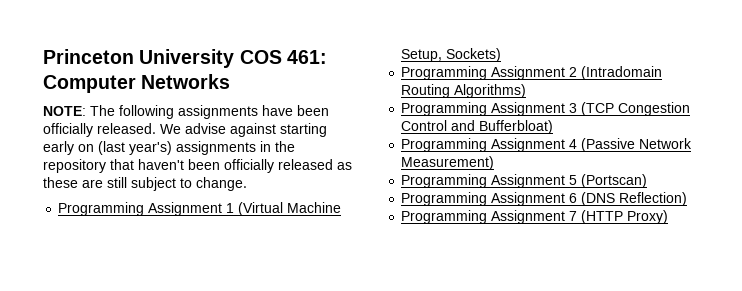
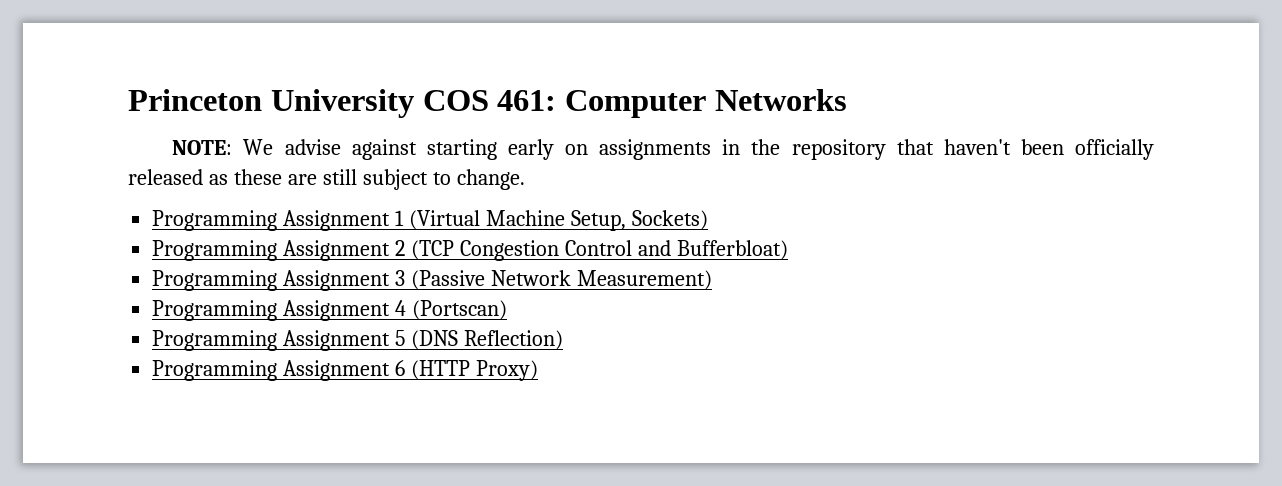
[90,105,329,119] [43,123,156,137] The following assignments have been officially released. -> (233, 147) none
[98,141,172,155] (last year's) -> (589, 149) none
[581,66,663,80] [401,84,527,98] [401,102,578,116] (Intradomain Routing Algorithms) // Programming Assignment 3 -> (406, 248) none
[569,139,578,149] 4 -> [395,270,406,286] 3
[569,175,578,185] 5 -> [395,300,407,316] 4
[569,193,578,203] 6 -> [395,330,406,346] 5
[569,211,578,221] 7 -> [395,360,406,376] 6

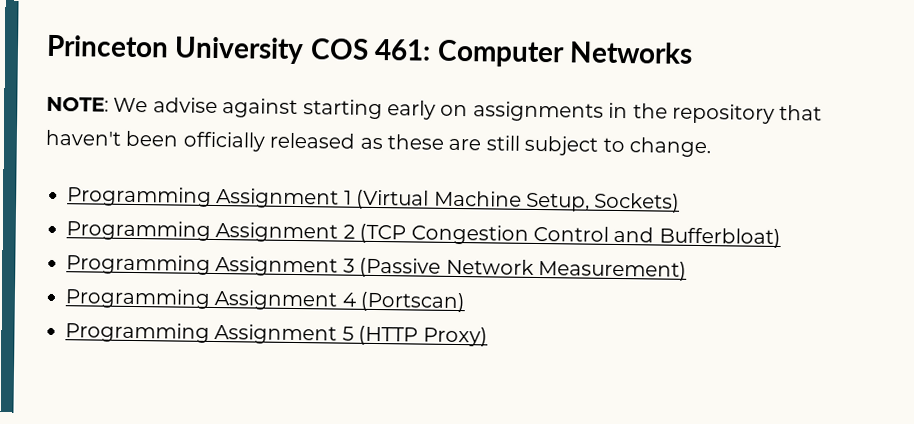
[411,330,563,350] [152,360,406,381] (DNS Reflection) // Programming Assignment 6 -> (354, 333) none

